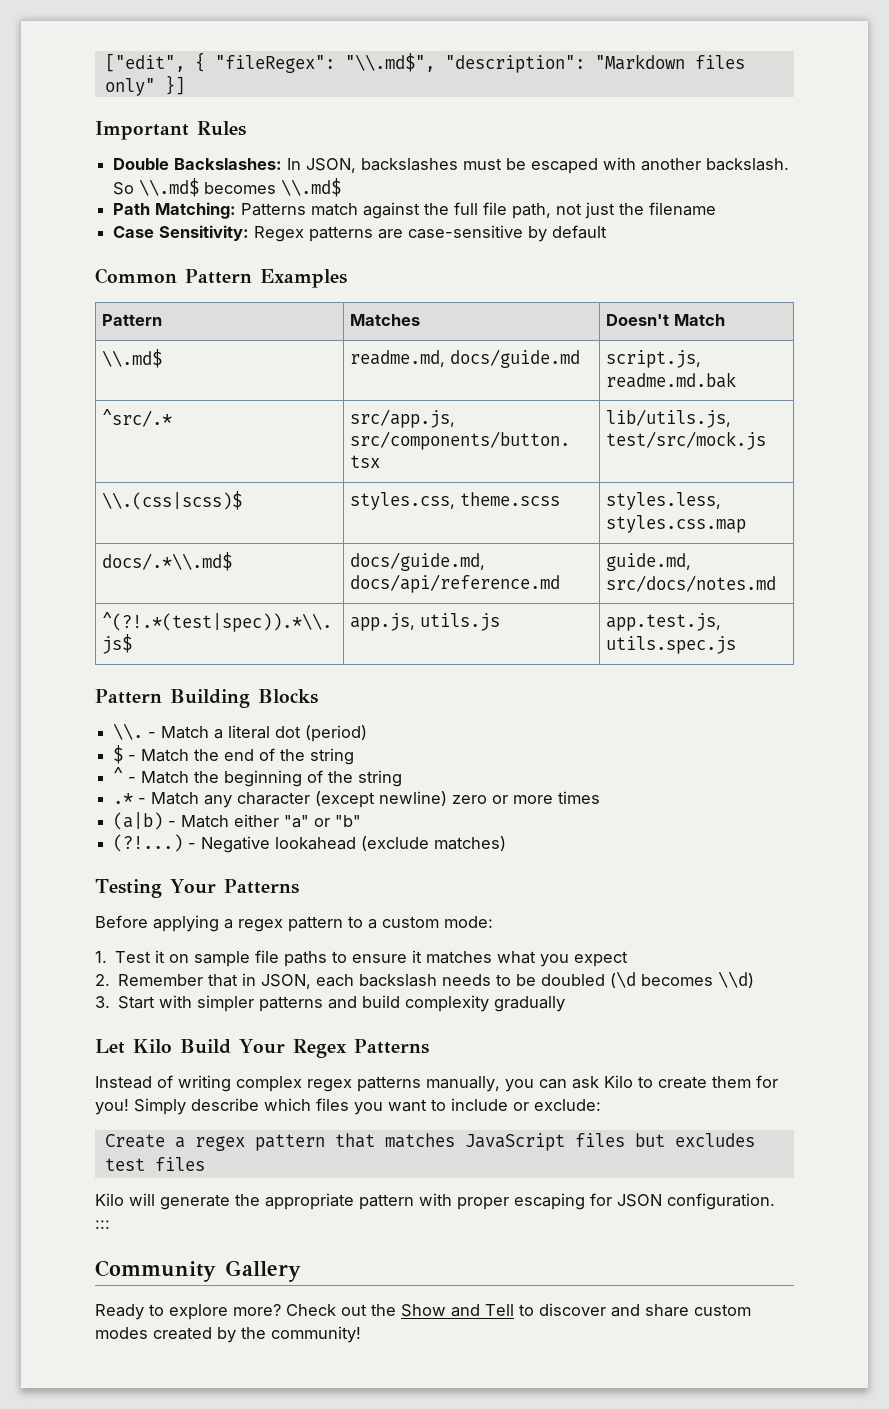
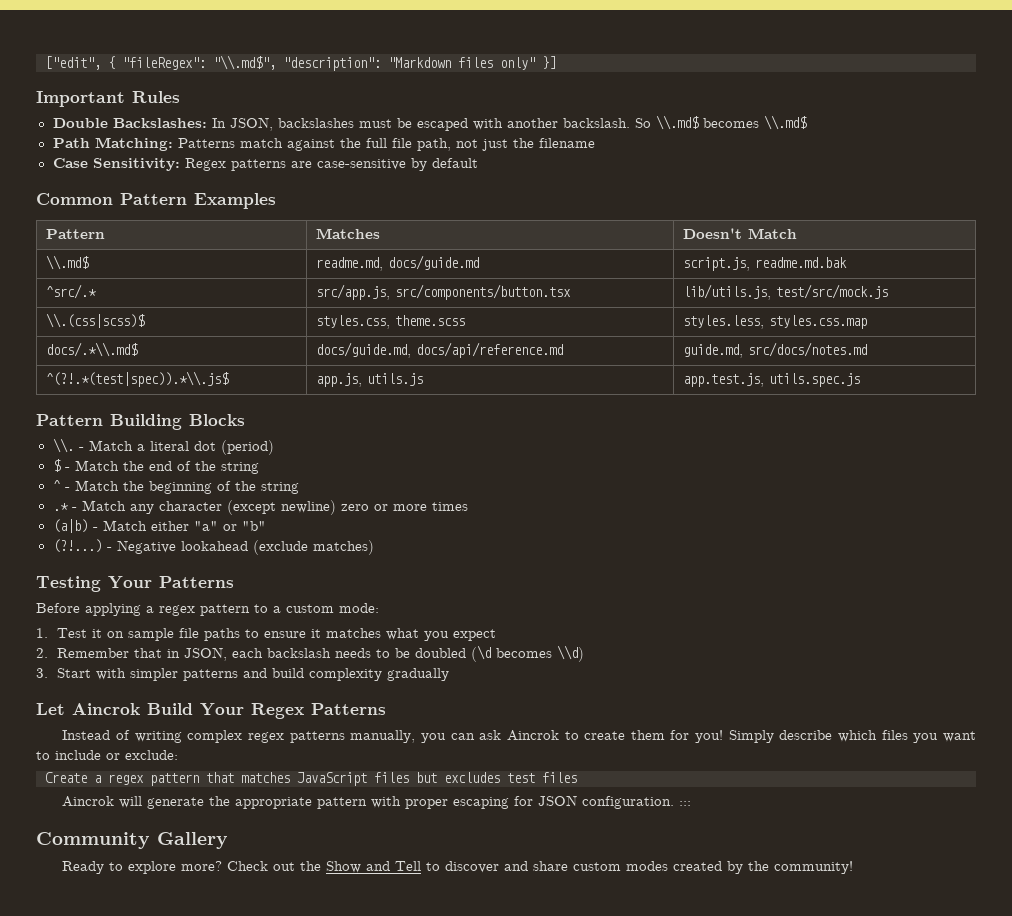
[133,1039,172,1053] Kilo -> [72,703,140,715] Aincrok
[604,1075,633,1088] Kilo -> [506,730,559,741] Aincrok
[95,1193,124,1206] Kilo -> [62,796,115,807] Aincrok

